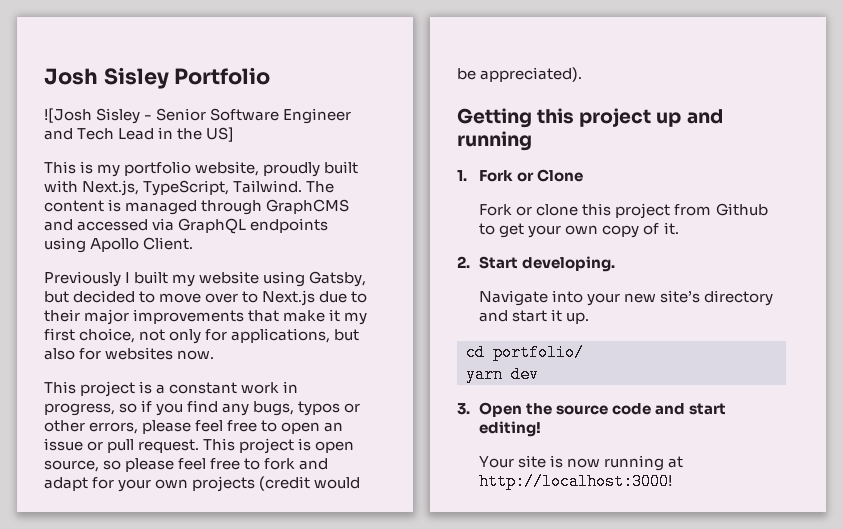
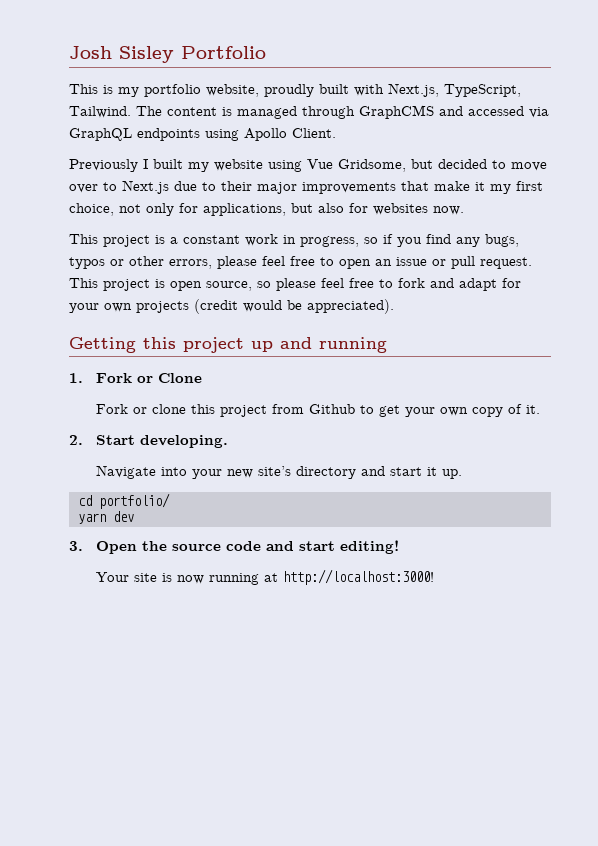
[44,108,352,124] [44,127,235,142] // ![Josh Sisley - Senior Software Engineer and Tech Lead in the US] -> (266, 52) none
[309,271,367,287] Gatsby, -> [307,159,406,172] Vue Gridsome,

